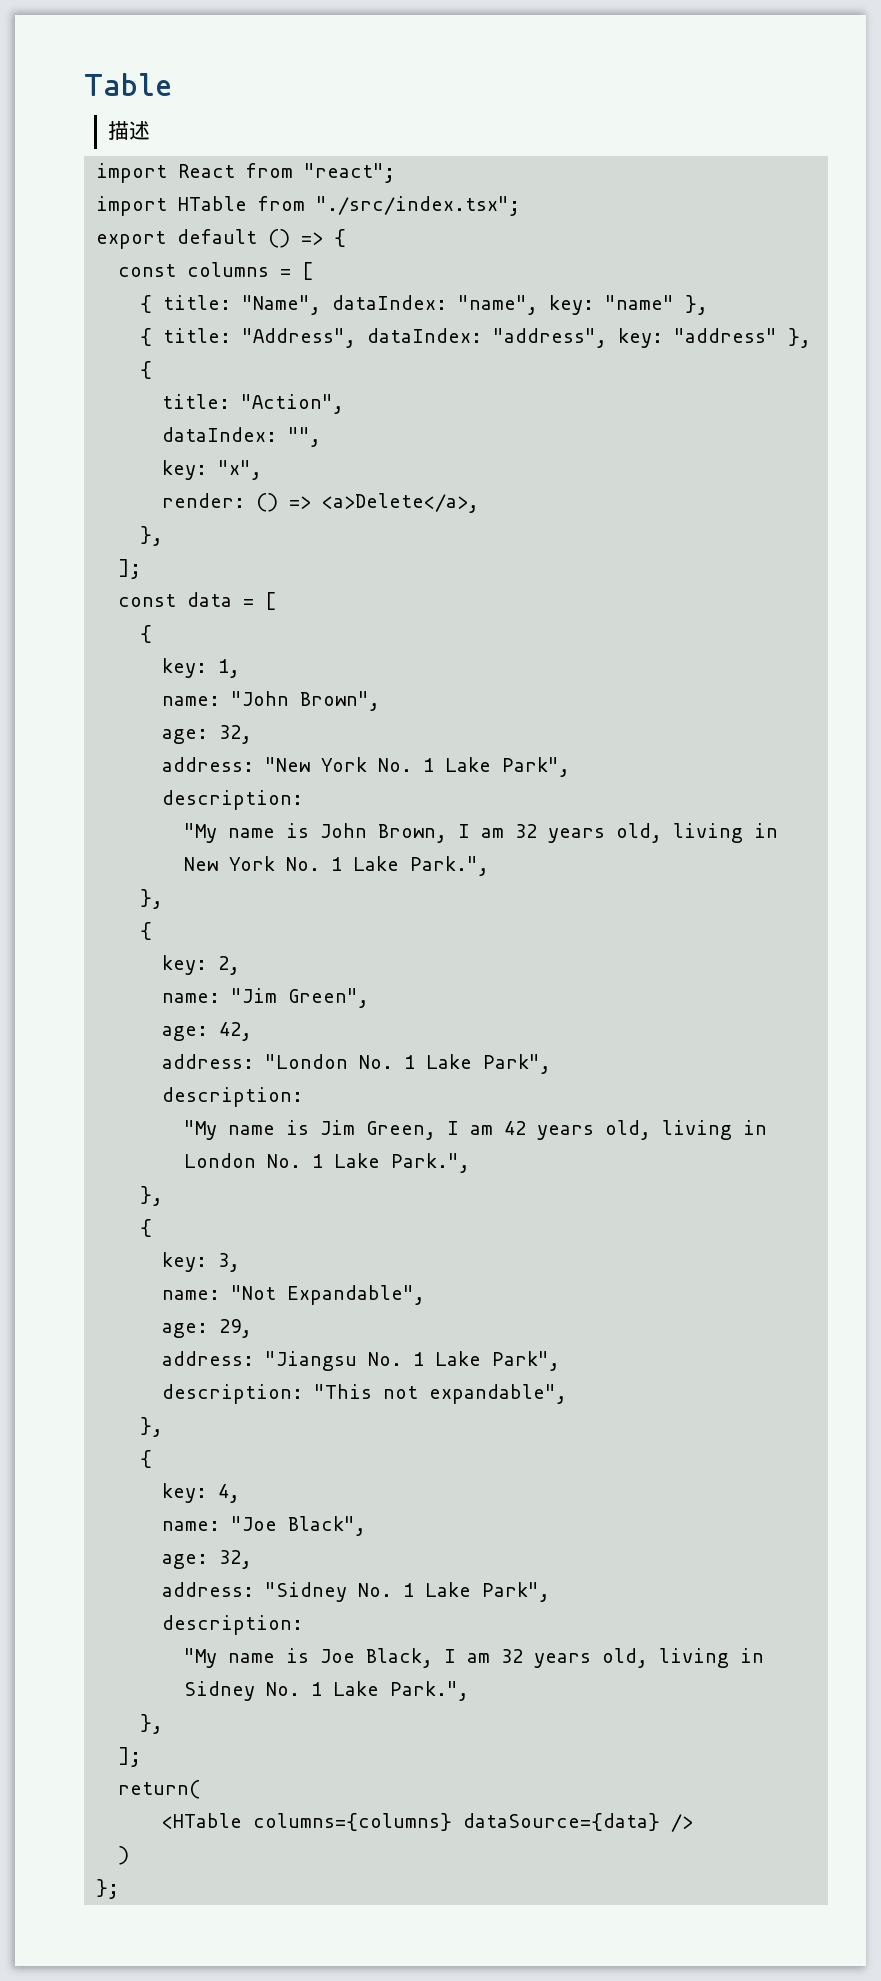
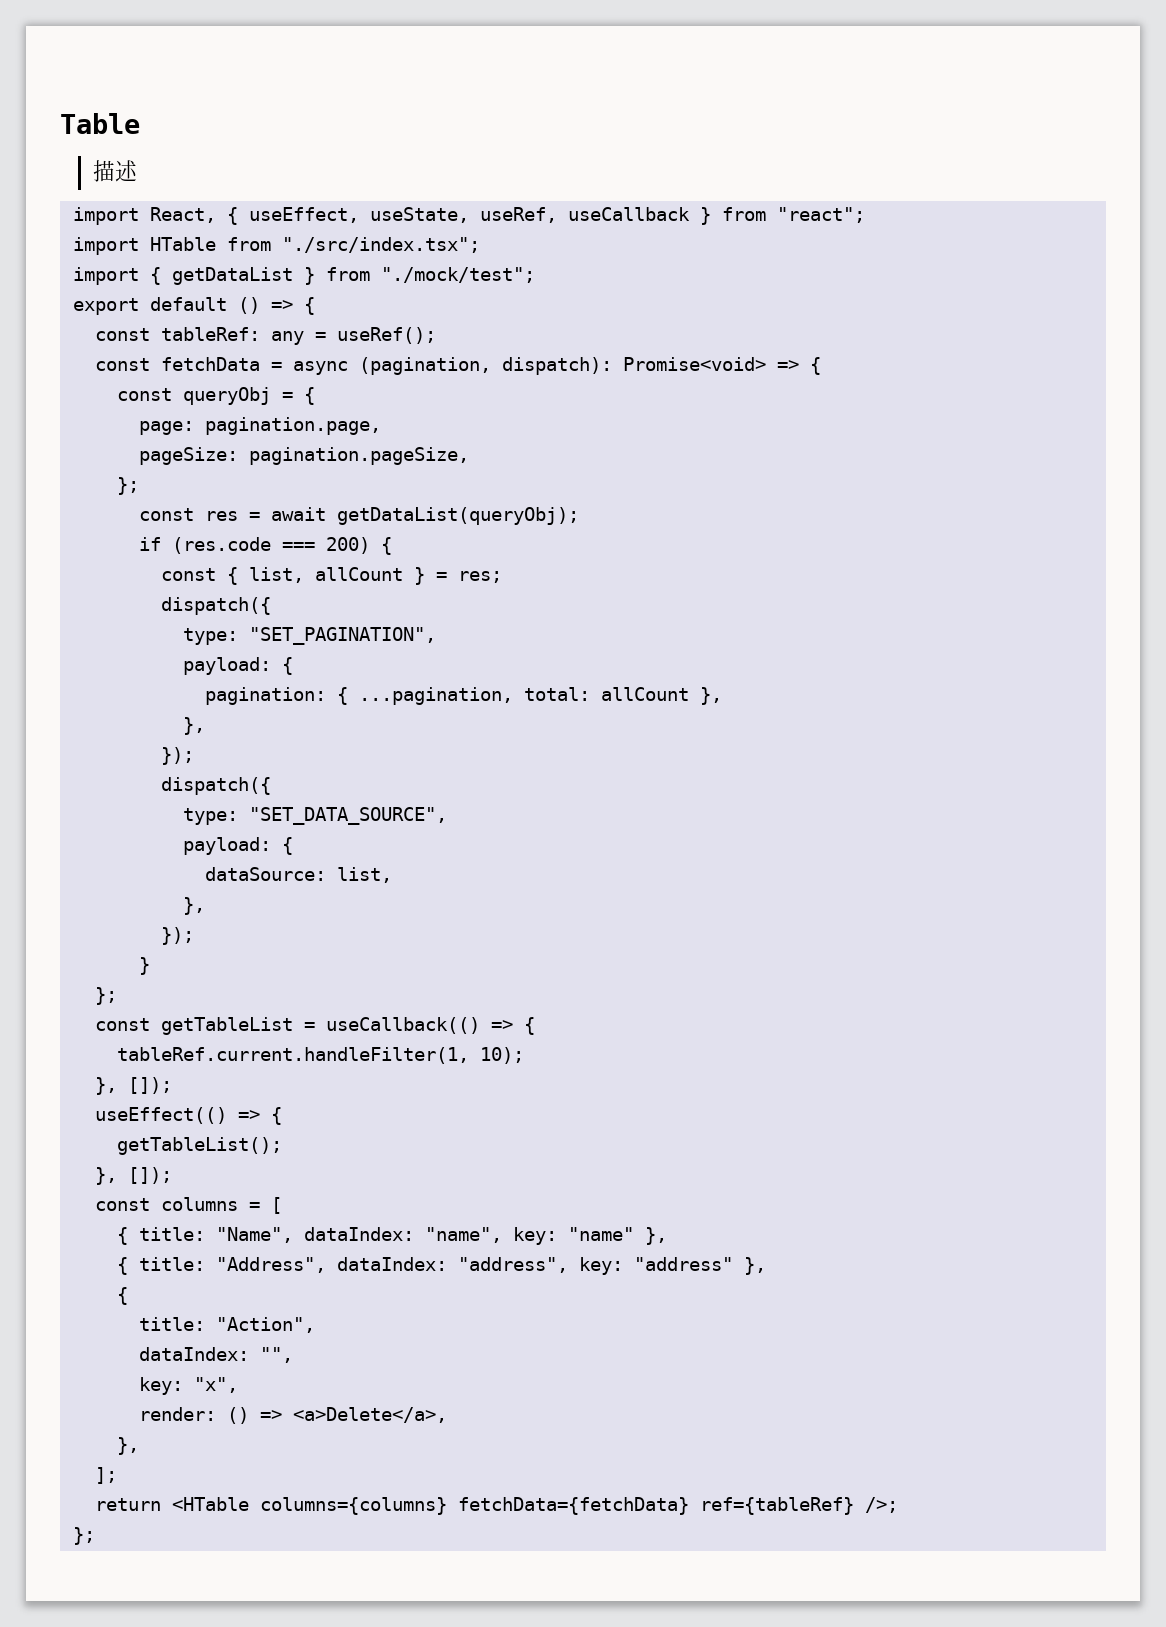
[178,164,236,178] React -> [149,207,711,225] React, { useEffect, useState, useRef, useCallback }
(521, 206) none -> [72,267,535,285] // import { getDataList } from "./mock/test";
(347, 238) none -> [94,327,436,345] [94,357,821,375] [116,387,315,405] [138,417,381,435] [138,447,469,465] [116,477,139,495] [138,507,579,525] [138,537,392,555] [160,567,502,585] [160,597,271,615] [182,627,436,645] [182,657,293,675] [204,687,722,705] [182,717,205,735] [160,747,194,765] [160,777,271,795] [182,807,447,825] [182,837,293,855] [204,867,392,883] [182,897,205,915] [160,927,194,945] [138,957,150,975] [94,987,117,1005] [94,1017,535,1035] [116,1047,524,1064] [94,1077,172,1095] [94,1107,282,1125] [116,1137,282,1155] [94,1167,172,1185] // const tableRef: any = useRef(); // const fetchData = async (pagination, dispatch): Promise<void> => { // const queryObj = { // page: pagination.page, // pageSize: pagination.pageSize, // }; // const res = await getDataList(queryObj); // if (res.code === 200) { // const { list, allCount } = res; // dispatch({ // type: "SET_PAGINATION", // payload: { // pagination: { ...pagination, total: allCount }, // }, // }); // dispatch({ // type: "SET_DATA_SOURCE", // payload: { // dataSource: list, // }, // }); // } // }; // const getTableList = useCallback(() => { // tableRef.current.handleFilter(1, 10); // }, []); // useEffect(() => { // getTableList(); // }, []);
[118,592,277,610] [140,625,153,643] [162,658,241,678] [162,691,381,711] [162,725,253,744] [162,757,571,777] [162,790,304,810] [184,823,779,843] [184,856,490,876] [140,889,164,909] [140,922,153,940] [162,955,241,975] [162,988,370,1008] [162,1022,253,1041] [162,1054,552,1074] [162,1087,304,1107] [184,1120,768,1140] [184,1153,471,1173] [140,1186,164,1206] [140,1219,153,1237] [162,1252,241,1272] [162,1285,426,1305] [162,1319,253,1338] [162,1351,561,1371] [162,1384,568,1404] [140,1417,164,1437] [140,1450,153,1468] [162,1483,241,1503] [162,1516,367,1536] [162,1550,253,1569] [162,1582,551,1602] [162,1615,304,1635] [184,1648,765,1668] [184,1681,470,1701] [140,1714,164,1734] [118,1747,142,1767] [118,1780,201,1799] [162,1813,694,1832] [118,1846,130,1865] const data = [ // { // key: 1, // name: "John Brown", // age: 32, // address: "New York No. 1 Lake Park", // description: // "My name is John Brown, I am 32 years old, living in New York No. 1 Lake Park.", // }, // { // key: 2, // name: "Jim Green", // age: 42, // address: "London No. 1 Lake Park", // description: // "My name is Jim Green, I am 42 years old, living in London No. 1 Lake Park.", // }, // { // key: 3, // name: "Not Expandable", // age: 29, // address: "Jiangsu No. 1 Lake Park", // description: "This not expandable", // }, // { // key: 4, // name: "Joe Black", // age: 32, // address: "Sidney No. 1 Lake Park", // description: // "My name is Joe Black, I am 32 years old, living in Sidney No. 1 Lake Park.", // }, // ]; // return( // <HTable columns={columns} dataSource={data} /> // ) -> [94,1497,898,1515] return <HTable columns={columns} fetchData={fetchData} ref={tableRef} />;

